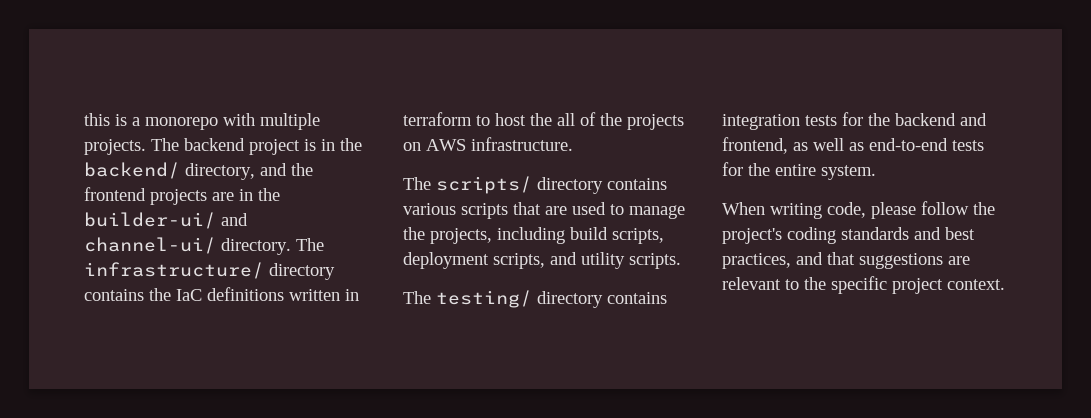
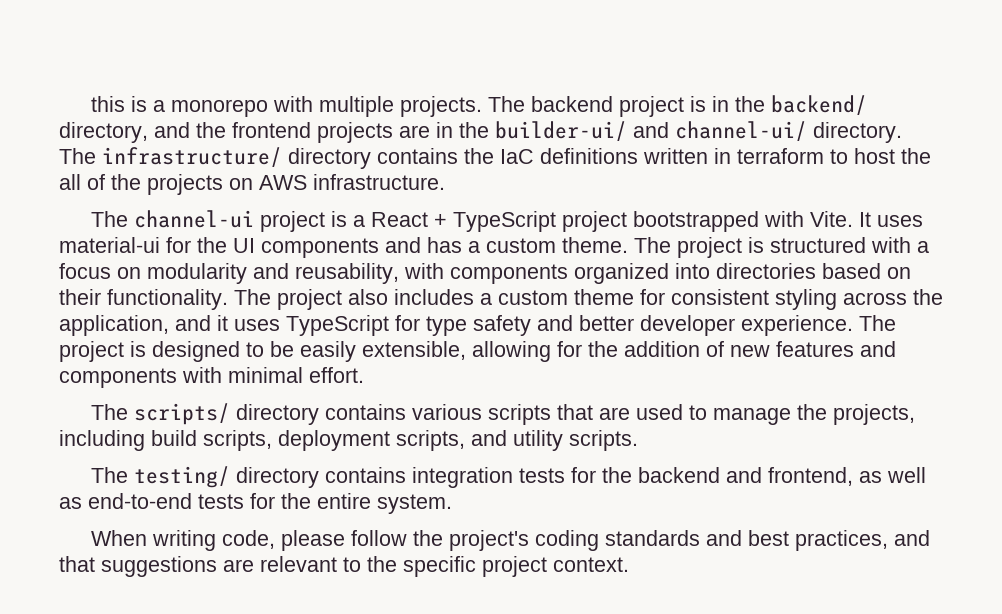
(573, 144) none -> [91,210,924,232] [59,237,929,258] [59,263,911,284] [59,289,943,310] [59,315,896,336] [59,341,896,362] [59,367,364,388] // The channel-ui project is a React + TypeScript project bootstrapped with Vite. It uses material-ui for the UI components and has a custom theme. The project is structured with a focus on modularity and reusability, with components organized into directories based on their functionality. The project also includes a custom theme for consistent styling across the application, and it uses TypeScript for type safety and better developer experience. The project is designed to be easily extensible, allowing for the addition of new features and components with minimal effort.

